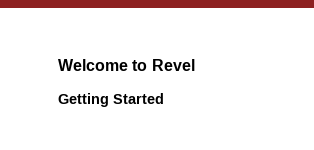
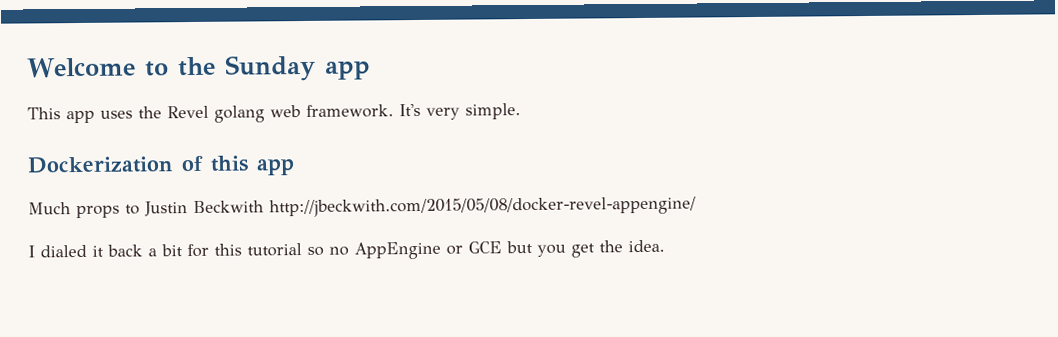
[151,59,195,71] [58,93,164,107] Revel // Getting Started -> [176,54,371,82] [27,103,521,124] [27,155,295,176] [28,196,696,219] [28,239,665,260] the Sunday app // This app uses the Revel golang web framework. It's very simple. // Dockerization of this app // Much props to Justin Beckwith http://jbeckwith.com/2015/05/08/docker-revel-appengine/ // I dialed it back a bit for this tutorial so no AppEngine or GCE but you get the idea.

